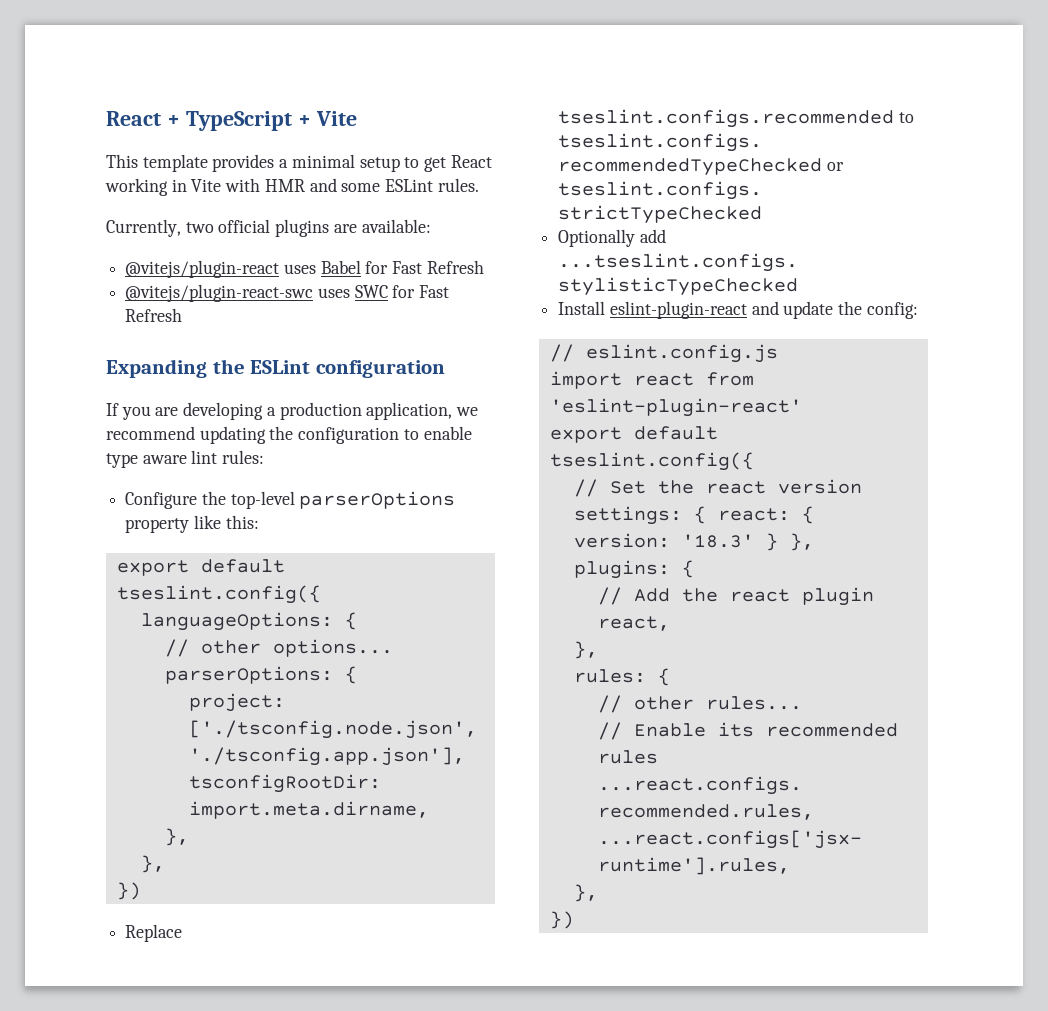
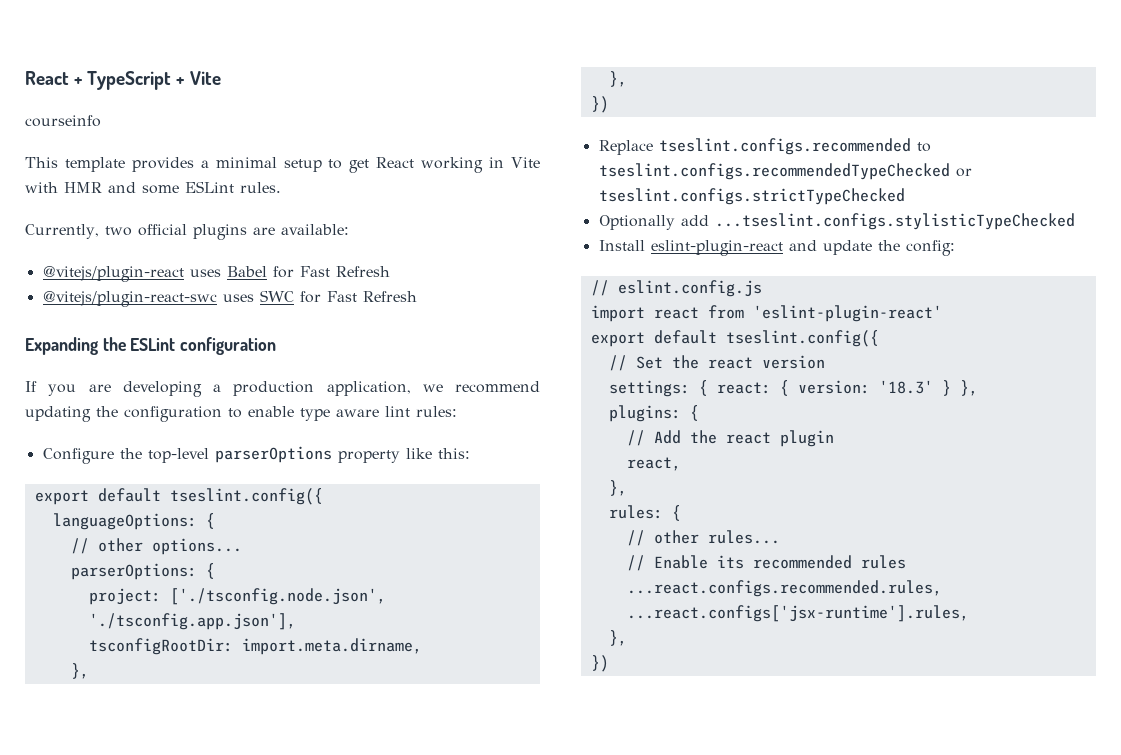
(357, 118) none -> [25,115,101,127] // courseinfo

